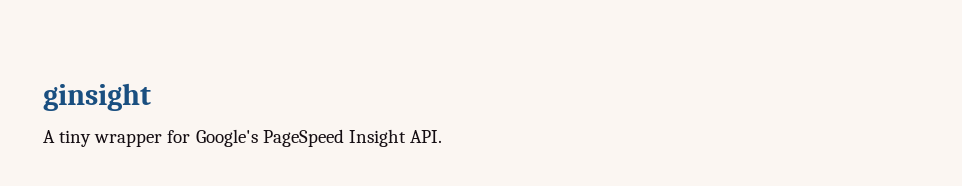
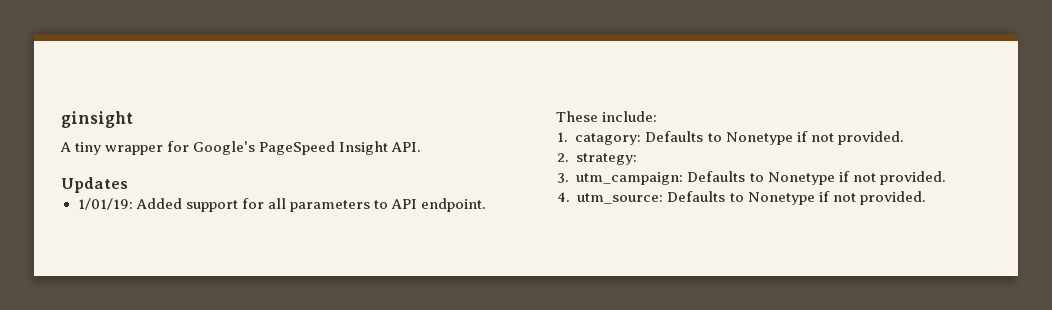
(442, 136) none -> [61,177,128,193] [77,198,486,212] [555,111,657,122] [556,131,904,145] [556,153,638,165] [556,171,946,185] [556,191,926,205] // Updates // 1/01/19: Added support for all parameters to API endpoint. These include: // 1. catagory: Defaults to Nonetype if not provided. // 2. strategy: // 3. utm_campaign: Defaults to Nonetype if not provided. // 4. utm_source: Defaults to Nonetype if not provided.

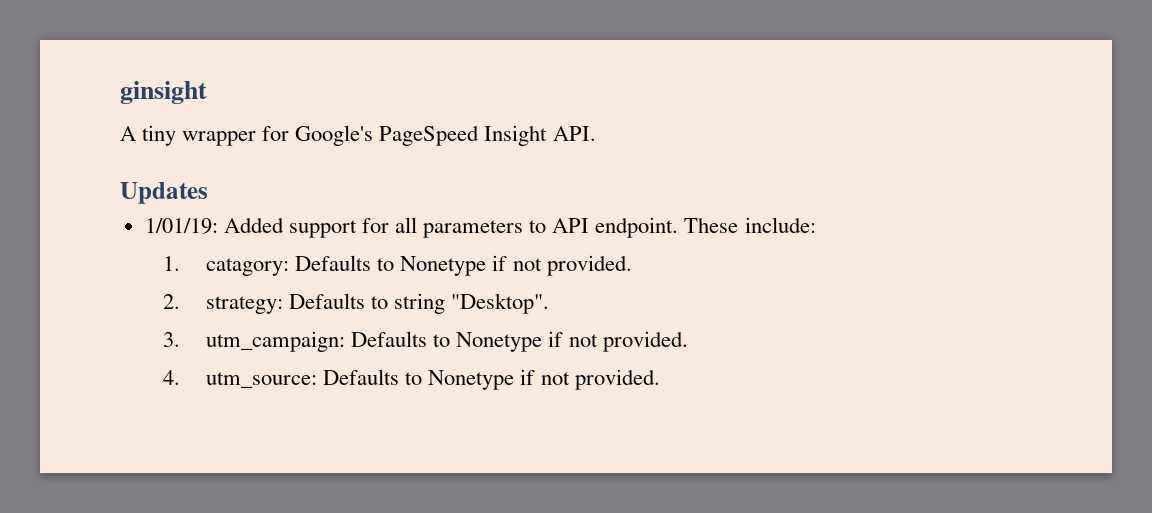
(638, 159) none -> [289,293,550,314] Defaults to string "Desktop".

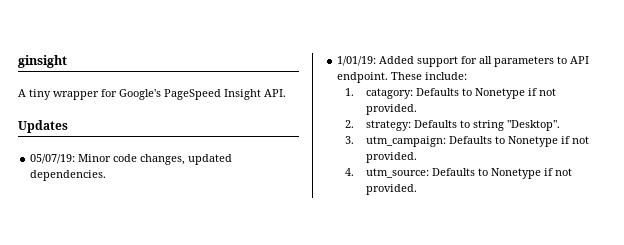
(208, 193) none -> [30,154,233,165] [30,170,107,181] // 05/07/19: Minor code changes, updated dependencies.

